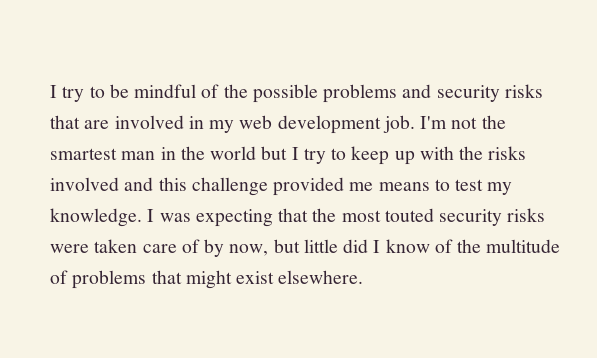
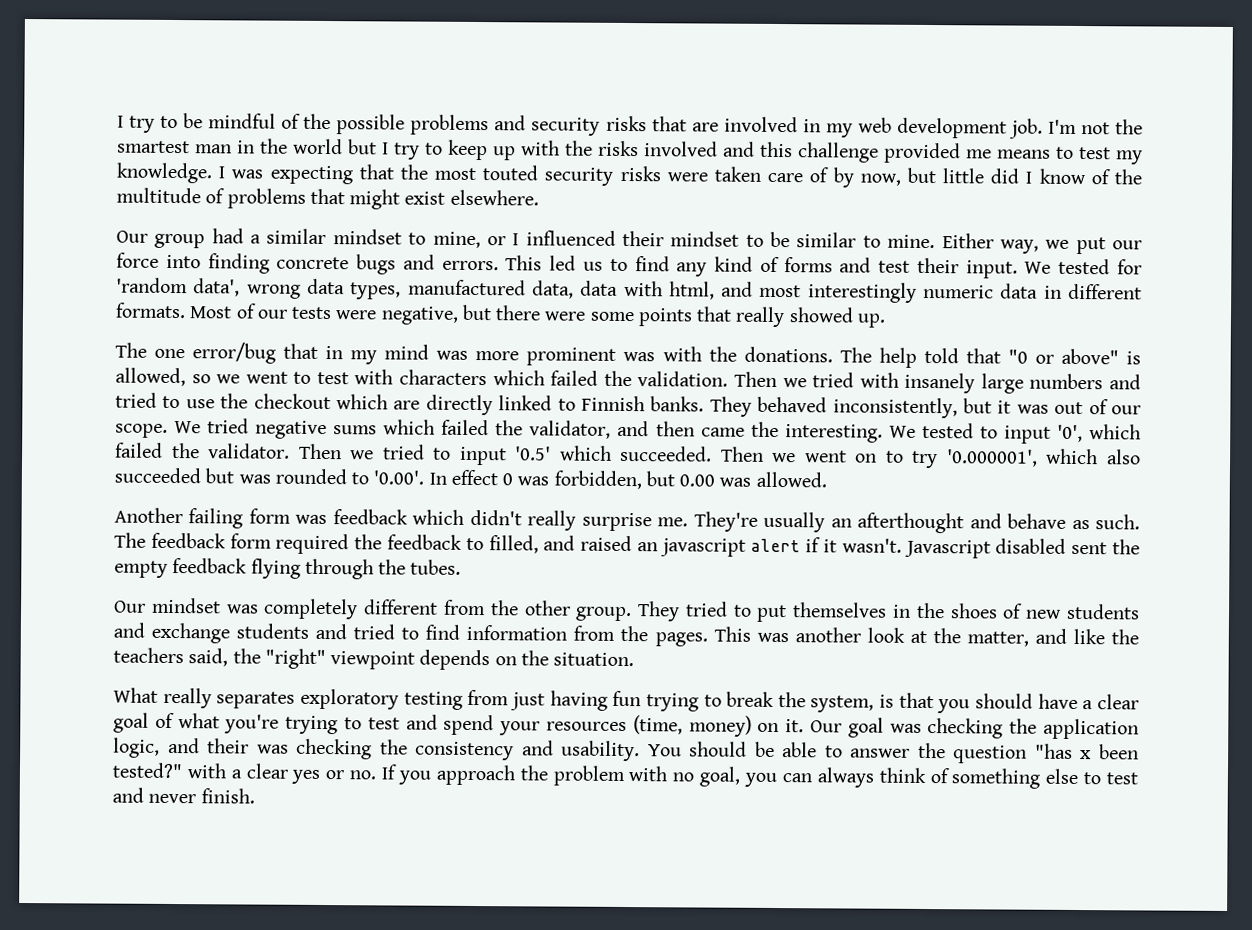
(364, 277) none -> [116,228,1143,255] [116,252,1142,279] [116,277,1142,303] [115,302,886,328] [115,342,1141,368] [115,367,1141,394] [115,392,1141,419] [115,418,1142,444] [115,442,1141,469] [114,467,827,490] [114,507,1141,534] [114,532,1140,559] [114,557,462,580] [114,597,1140,623] [113,622,1139,647] [113,647,635,671] [113,687,1139,714] [113,712,1139,740] [113,737,1139,764] [112,762,1138,789] [112,787,255,804] // Our group had a similar mindset to mine, or I influenced their mindset to be similar to mine. Either way, we put our force into finding concrete bugs and errors. This led us to find any kind of forms and test their input. We tested for 'random data', wrong data types, manufactured data, data with html, and most interestingly numeric data in different formats. Most of our tests were negative, but there were some points that really showed up. // The one error/bug that in my mind was more prominent was with the donations. The help told that "0 or above" is allowed, so we went to test with characters which failed the validation. Then we tried with insanely large numbers and tried to use the checkout which are directly linked to Finnish banks. They behaved inconsistently, but it was out of our scope. We tried negative sums which failed the validator, and then came the interesting. We tested to input '0', which failed the validator. Then we tried to input '0.5' which succeeded. Then we went on to try '0.000001', which also succeeded but was rounded to '0.00'. In effect 0 was forbidden, but 0.00 was allowed. // Another failing form was feedback which didn't really surprise me. They're usually an afterthought and behave as such. The feedback form required the feedback to filled, and raised an javascript alert if it wasn't. Javascript disabled sent the empty feedback flying through the tubes. // Our mindset was completely different from the other group. They tried to put themselves in the shoes of new students and exchange students and tried to find information from the pages. This was another look at the matter, and like the teachers said, the "right" viewpoint depends on the situation. // What really separates exploratory testing from just having fun trying to break the system, is that you should have a clear goal of what you're trying to test and spend your resources (time, money) on it. Our goal was checking the application logic, and their was checking the consistency and usability. You should be able to answer the question "has x been tested?" with a clear yes or no. If you approach the problem with no goal, you can always think of something else to test and never finish.

